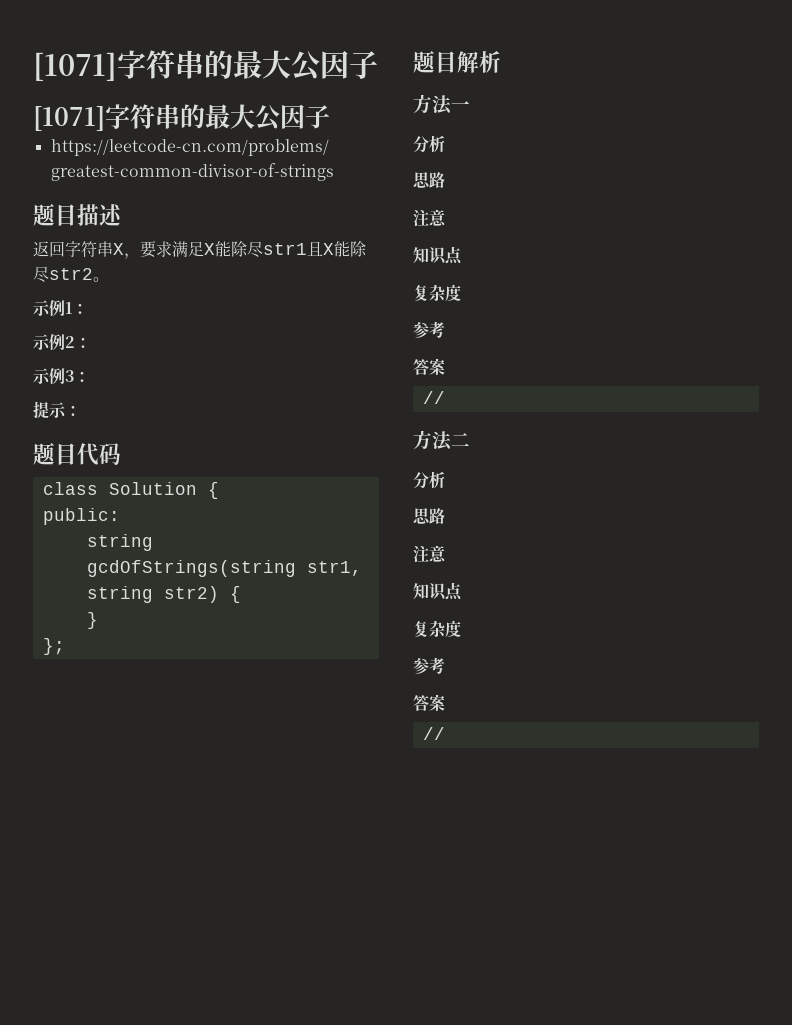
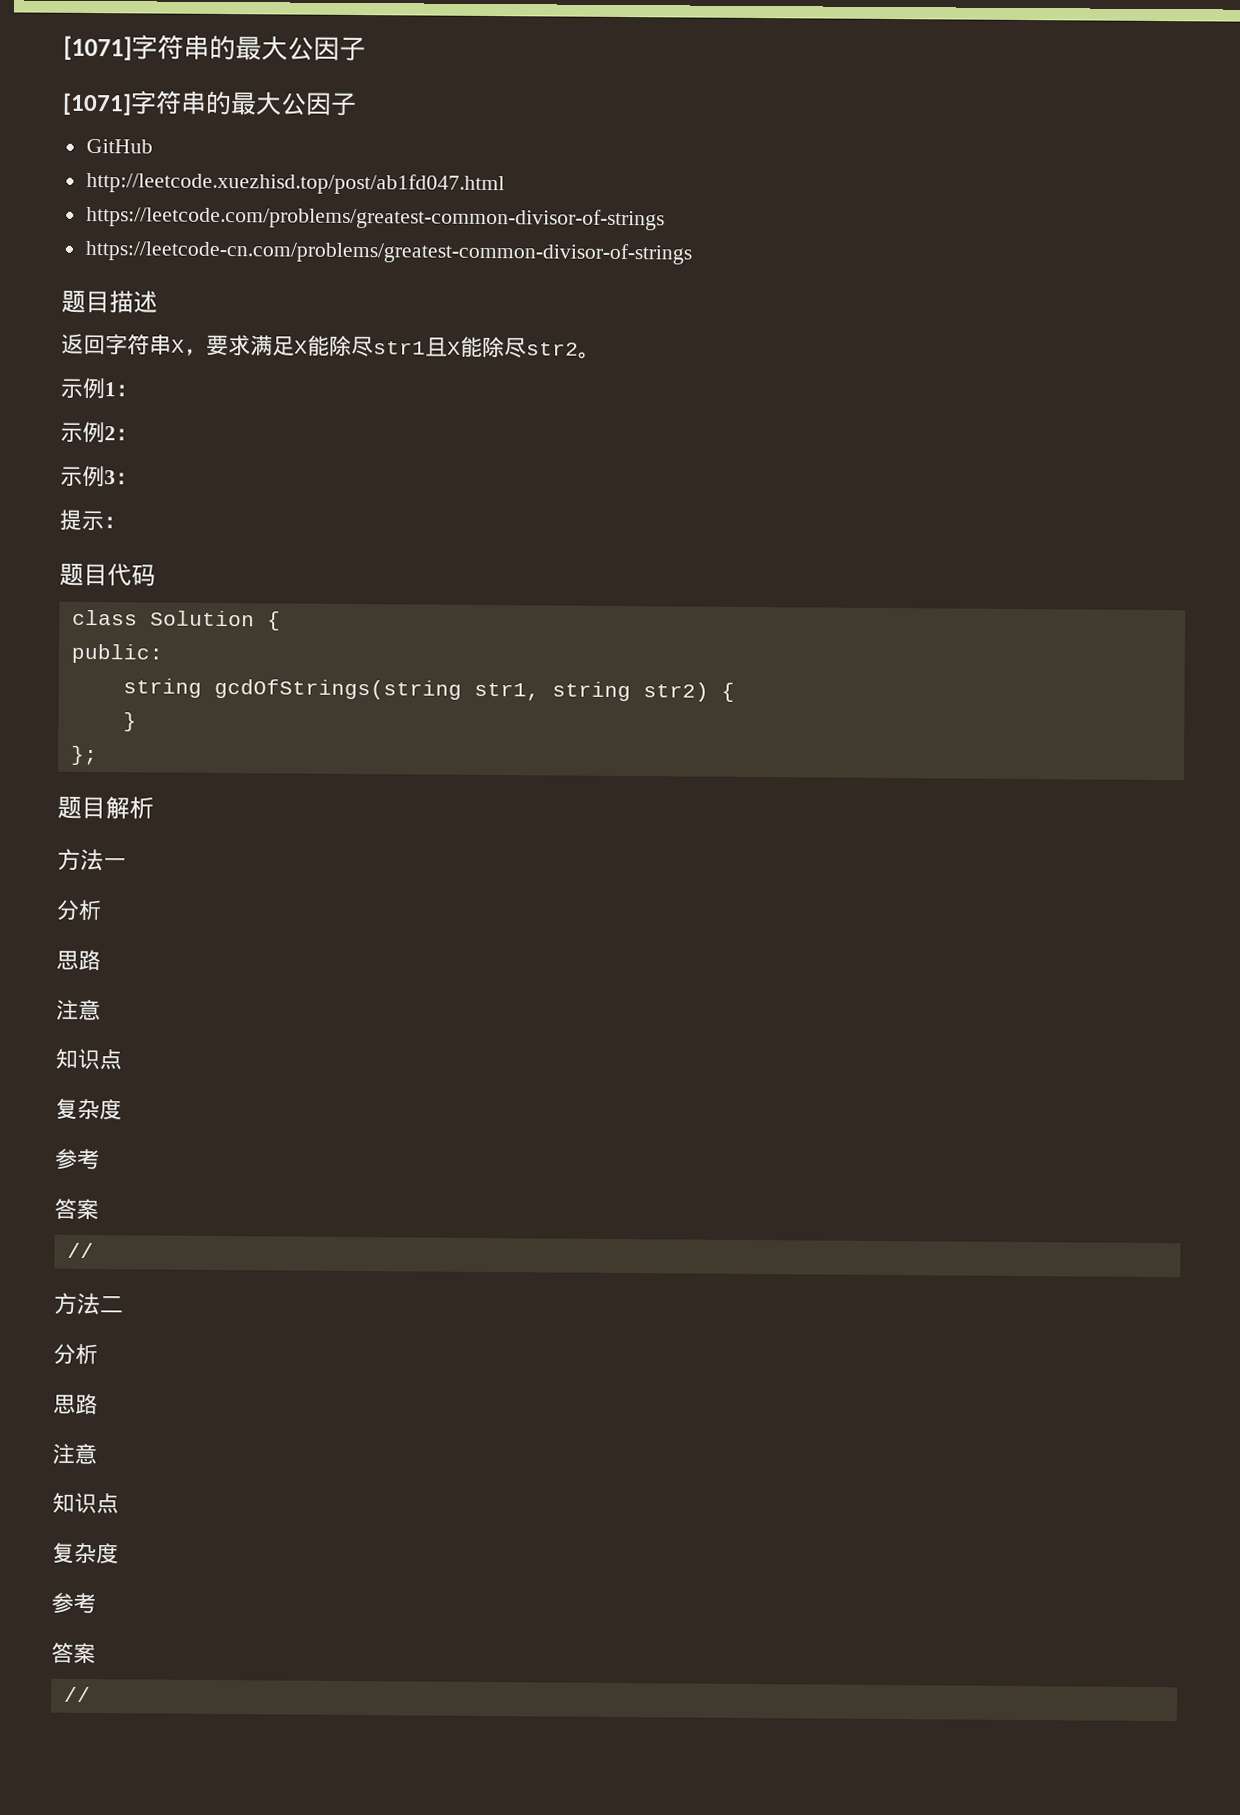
(330, 117) none -> [85,138,153,154] [85,171,505,196] [85,205,665,231] // GitHub // http://leetcode.xuezhisd.top/post/ab1fd047.html // https://leetcode.com/problems/greatest-common-divisor-of-strings

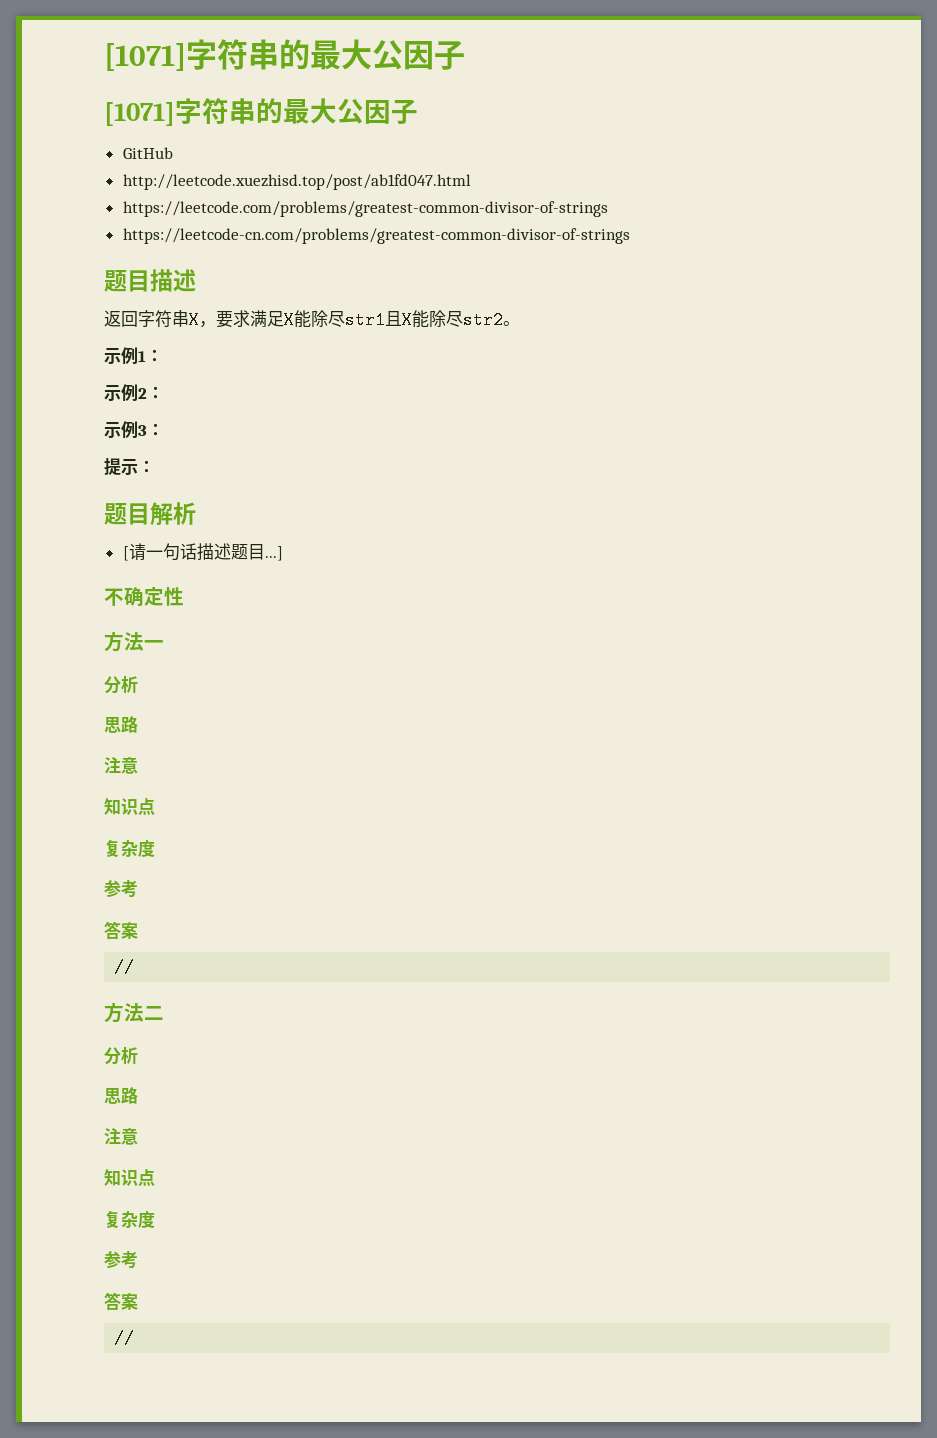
[107,563,156,587] [71,609,281,631] [70,643,163,664] [122,678,735,702] [122,712,137,732] [70,745,98,766] [57,796,154,820] 代码 // class Solution { // public: // string gcdOfStrings(string str1, string str2) { // } // }; // 题目解析 -> [150,502,196,526] [122,543,283,561] [104,587,184,606] 解析 // [请一句话描述题目...] // 不确定性

